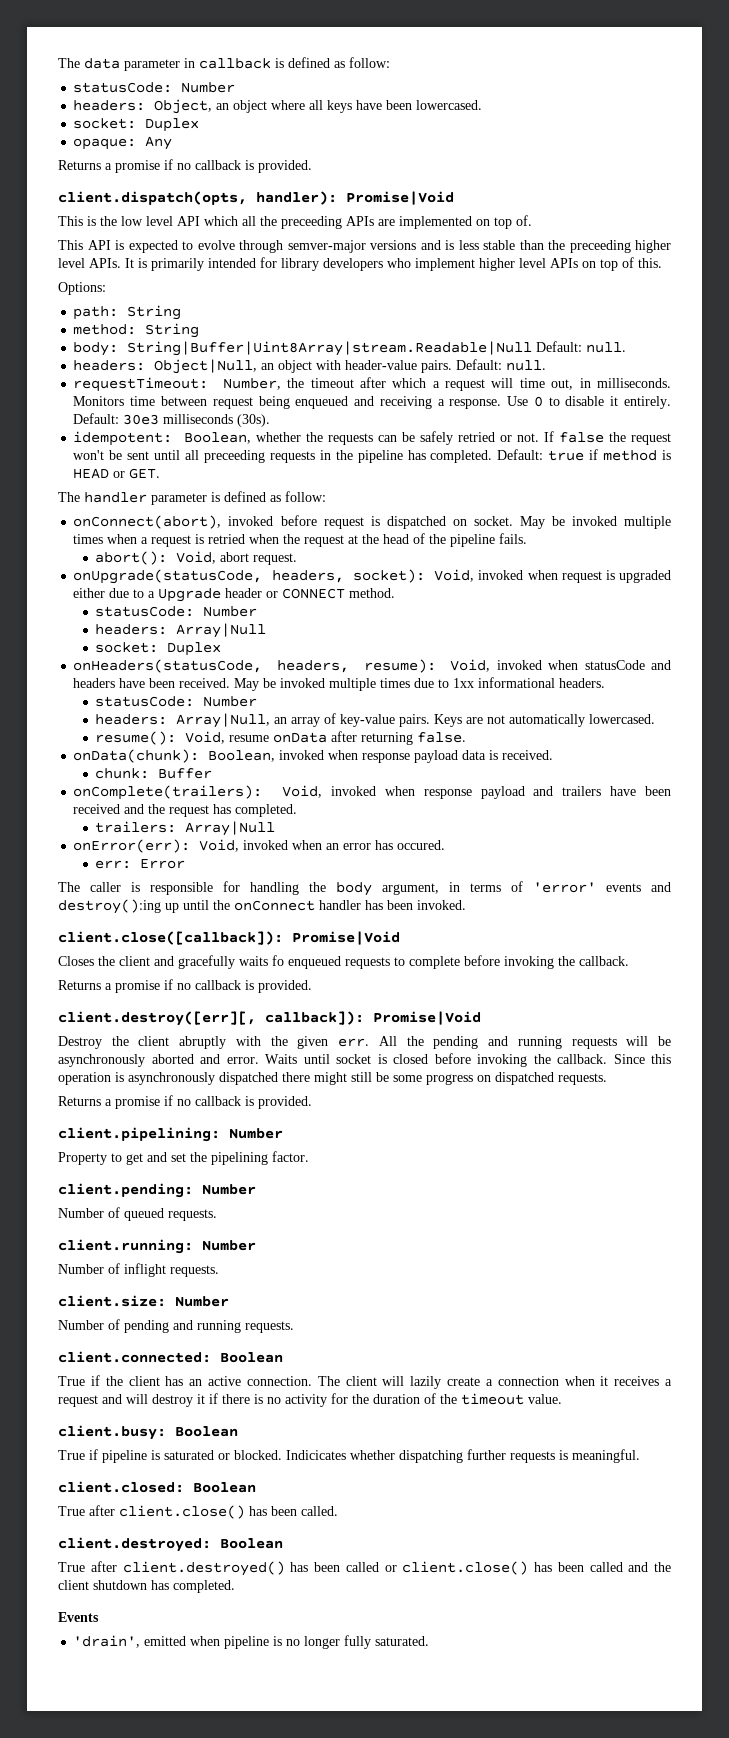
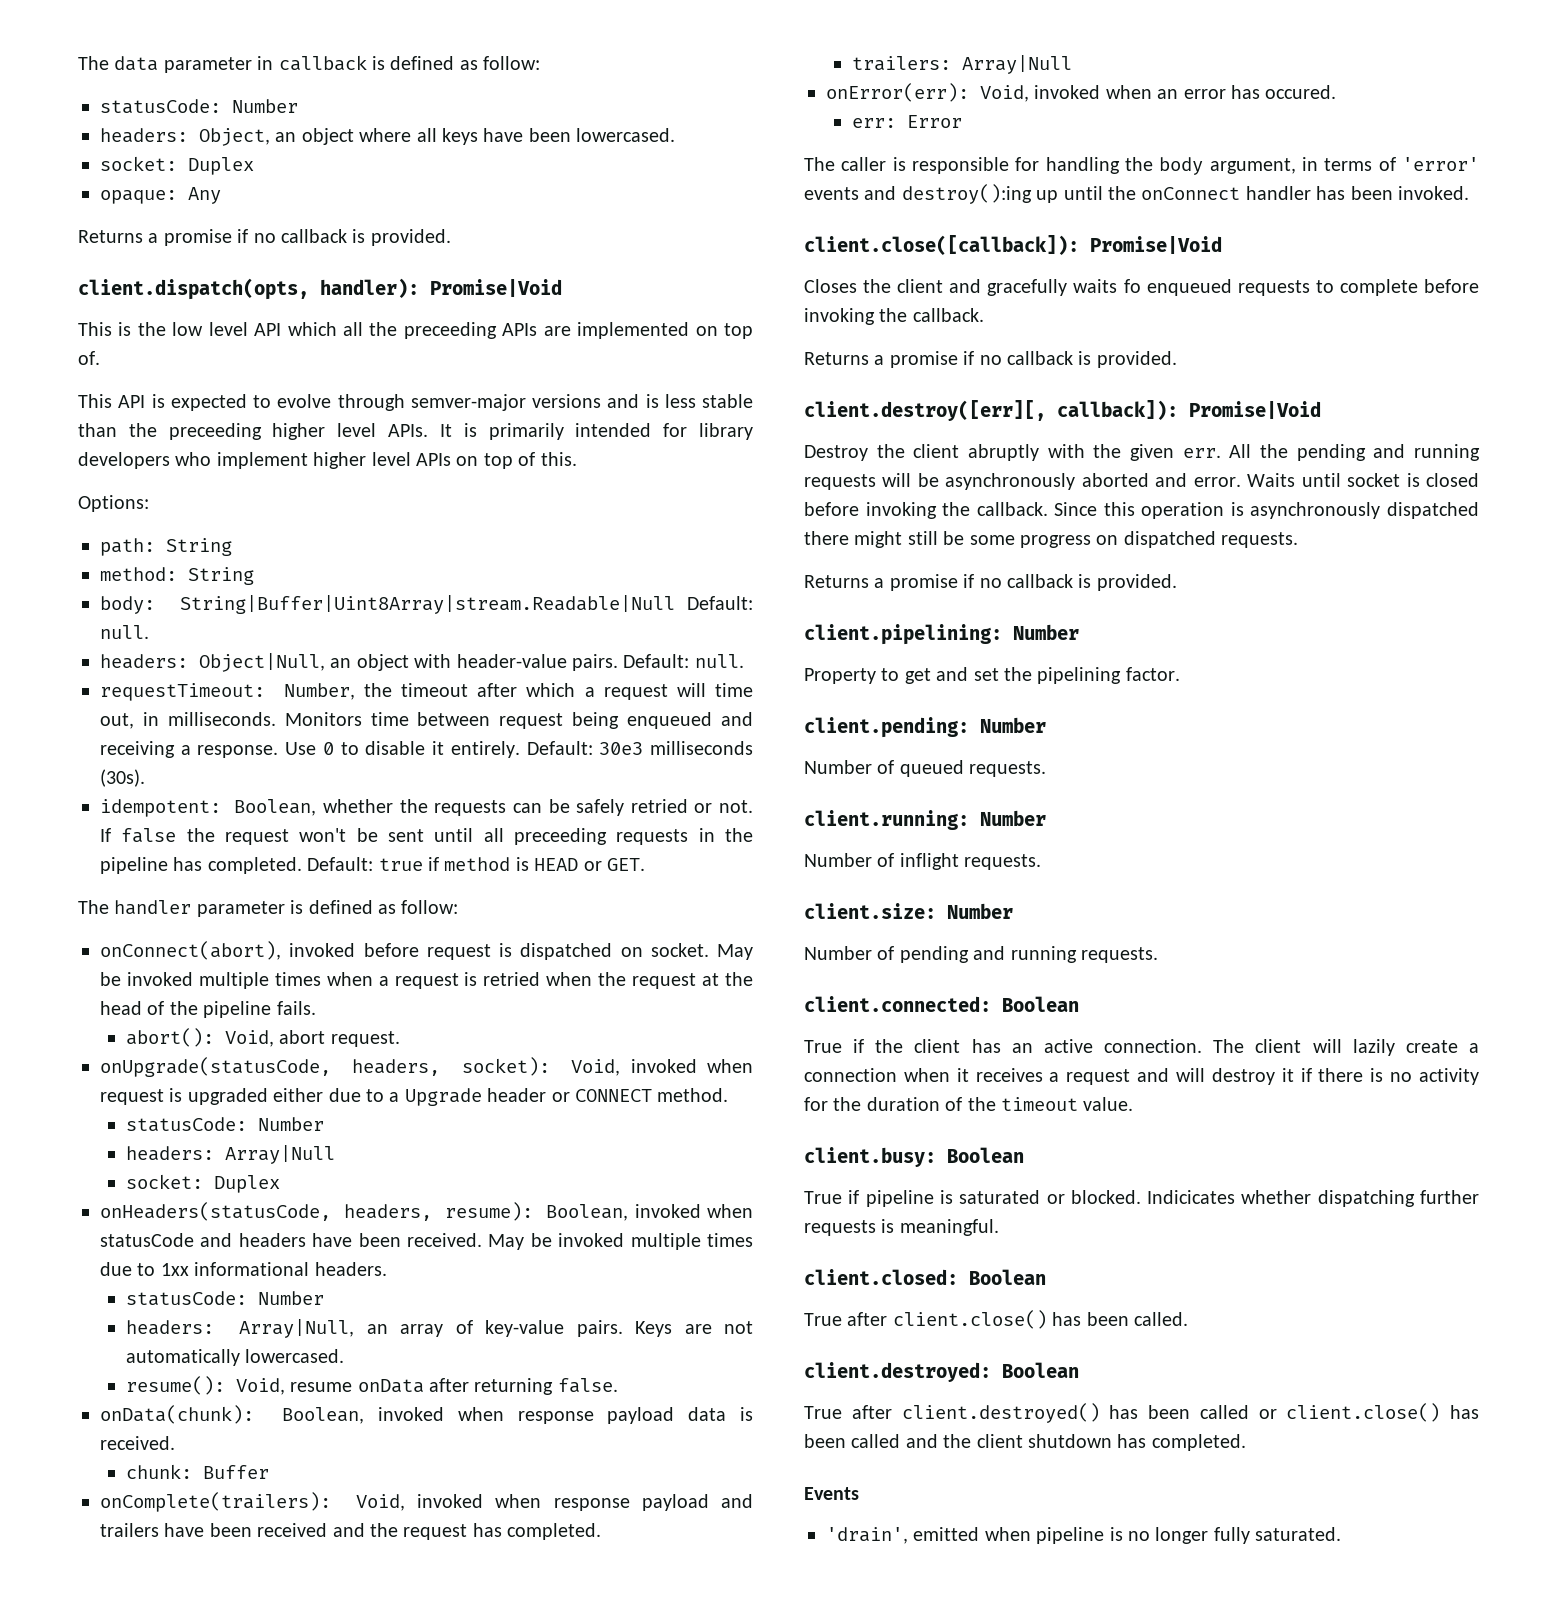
[450,659,491,672] Void, -> [546,1204,629,1221] Boolean,

